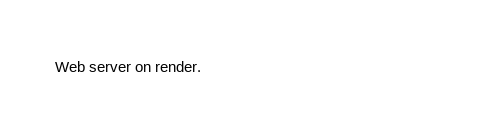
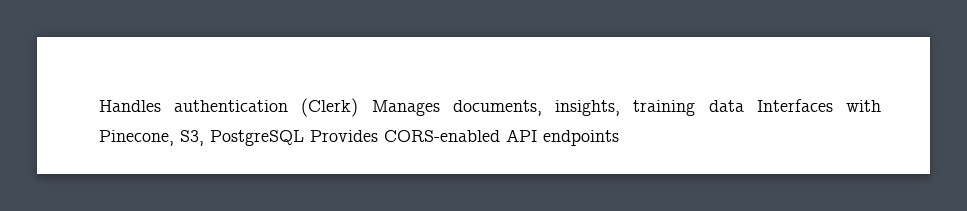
[55,61,202,72] Web server on render. -> [99,98,881,117] [99,129,619,146] Handles authentication (Clerk) Manages documents, insights, training data Interfaces with Pinecone, S3, PostgreSQL Provides CORS-enabled API endpoints

